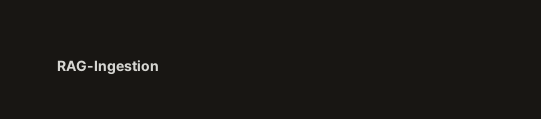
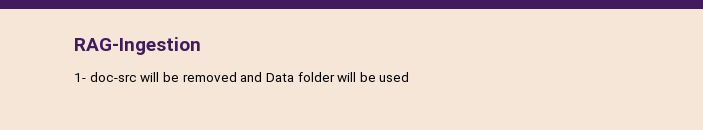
(159, 67) none -> [74,72,410,82] // 1- doc-src will be removed and Data folder will be used

